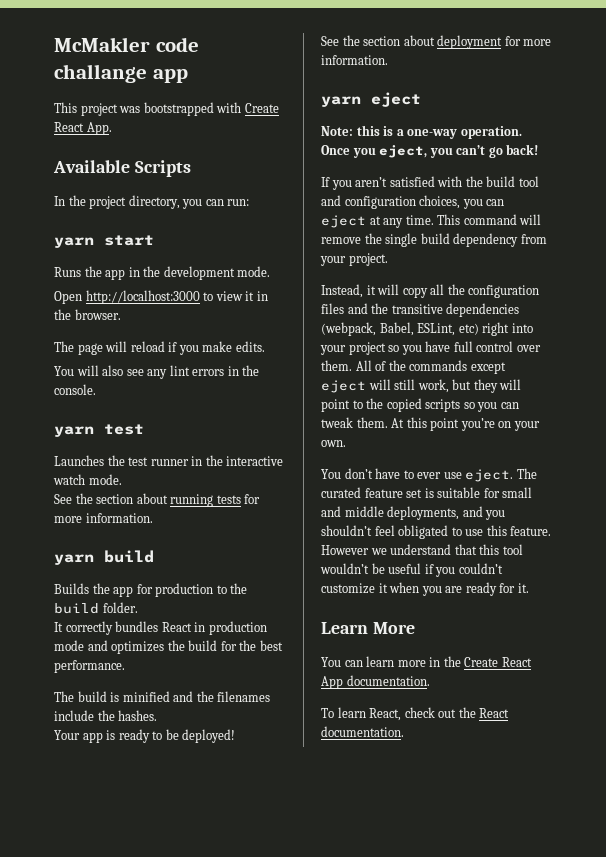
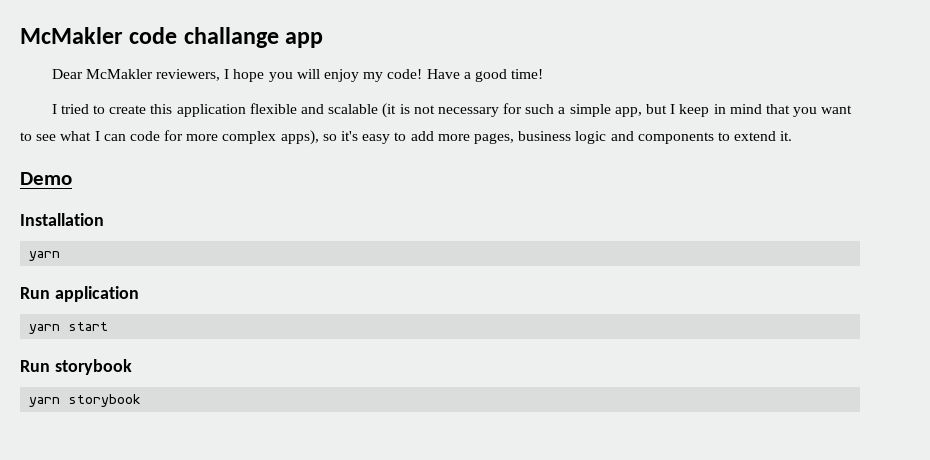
[54,102,279,116] [54,122,112,135] [53,160,191,177] [54,195,250,209] [54,235,154,248] [54,266,271,280] [54,290,268,304] [54,309,121,320] [54,341,265,355] [54,365,260,379] [54,384,96,395] [54,424,144,437] [54,455,284,466] [53,474,122,485] [54,493,261,507] [54,513,153,523] [54,550,154,565] [54,583,248,597] [54,602,138,614] [54,621,267,635] [54,640,283,654] [54,660,125,673] [54,691,271,702] [54,710,158,721] [54,729,236,743] [321,35,552,49] [321,55,388,65] [321,92,421,107] [321,125,522,139] [321,144,539,158] [321,176,539,190] [321,195,505,209] [321,214,542,228] [321,233,547,247] [320,253,388,266] [321,284,540,298] [321,303,520,317] [321,322,533,336] [320,341,541,355] [321,360,506,374] [321,379,522,393] [321,398,519,412] [321,417,540,431] [321,440,346,447] [321,468,537,482] [321,487,533,498] [321,506,506,520] [321,525,552,539] [321,544,523,555] [320,563,503,577] [321,582,529,596] [321,622,415,634] [321,656,532,667] [321,675,430,689] [321,707,510,721] [321,726,404,737] This project was bootstrapped with Create React App. // Available Scripts // In the project directory, you can run: // yarn start // Runs the app in the development mode. // Open http://localhost:3000 to view it in the browser. // The page will reload if you make edits. // You will also see any lint errors in the console. // yarn test // Launches the test runner in the interactive watch mode. // See the section about running tests for more information. // yarn build // Builds the app for production to the build folder. // It correctly bundles React in production mode and optimizes the build for the best performance. // The build is minified and the filenames include the hashes. // Your app is ready to be deployed! // See the section about deployment for more information. // yarn eject // Note: this is a one-way operation. Once you eject, you can’t go back! // If you aren’t satisfied with the build tool and configuration choices, you can eject at any time. This command will remove the single build dependency from your project. // Instead, it will copy all the configuration files and the transitive dependencies (webpack, Babel, ESLint, etc) right into your project so you have full control over them. All of the commands except eject will still work, but they will point to the copied scripts so you can tweak them. At this point you’re on your own. // You don’t have to ever use eject. The curated feature set is suitable for small and middle deployments, and you shouldn’t feel obligated to use this feature. However we understand that this tool wouldn’t be useful if you couldn’t customize it when you are ready for it. // Learn More // You can learn more in the Create React App documentation. // To learn React, check out the React documentation. -> [51,69,544,82] [51,103,853,118] [20,130,793,145] [20,172,72,185] [20,213,104,226] [29,251,61,261] [20,286,139,302] [29,322,109,334] [20,359,132,375] [29,394,142,407] Dear McMakler reviewers, I hope you will enjoy my code! Have a good time! // I tried to create this application flexible and scalable (it is not necessary for such a simple app, but I keep in mind that you want to see what I can code for more complex apps), so it's easy to add more pages, business logic and components to extend it. // Demo // Installation // yarn // Run application // yarn start // Run storybook // yarn storybook

